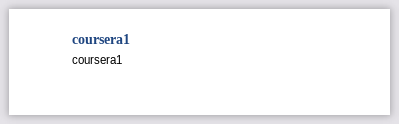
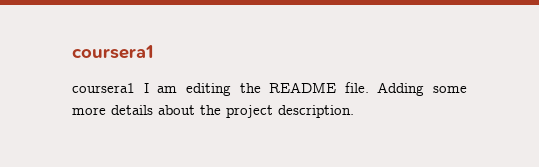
(122, 59) none -> [143,82,467,96] [72,105,354,118] I am editing the README file. Adding some more details about the project description.

